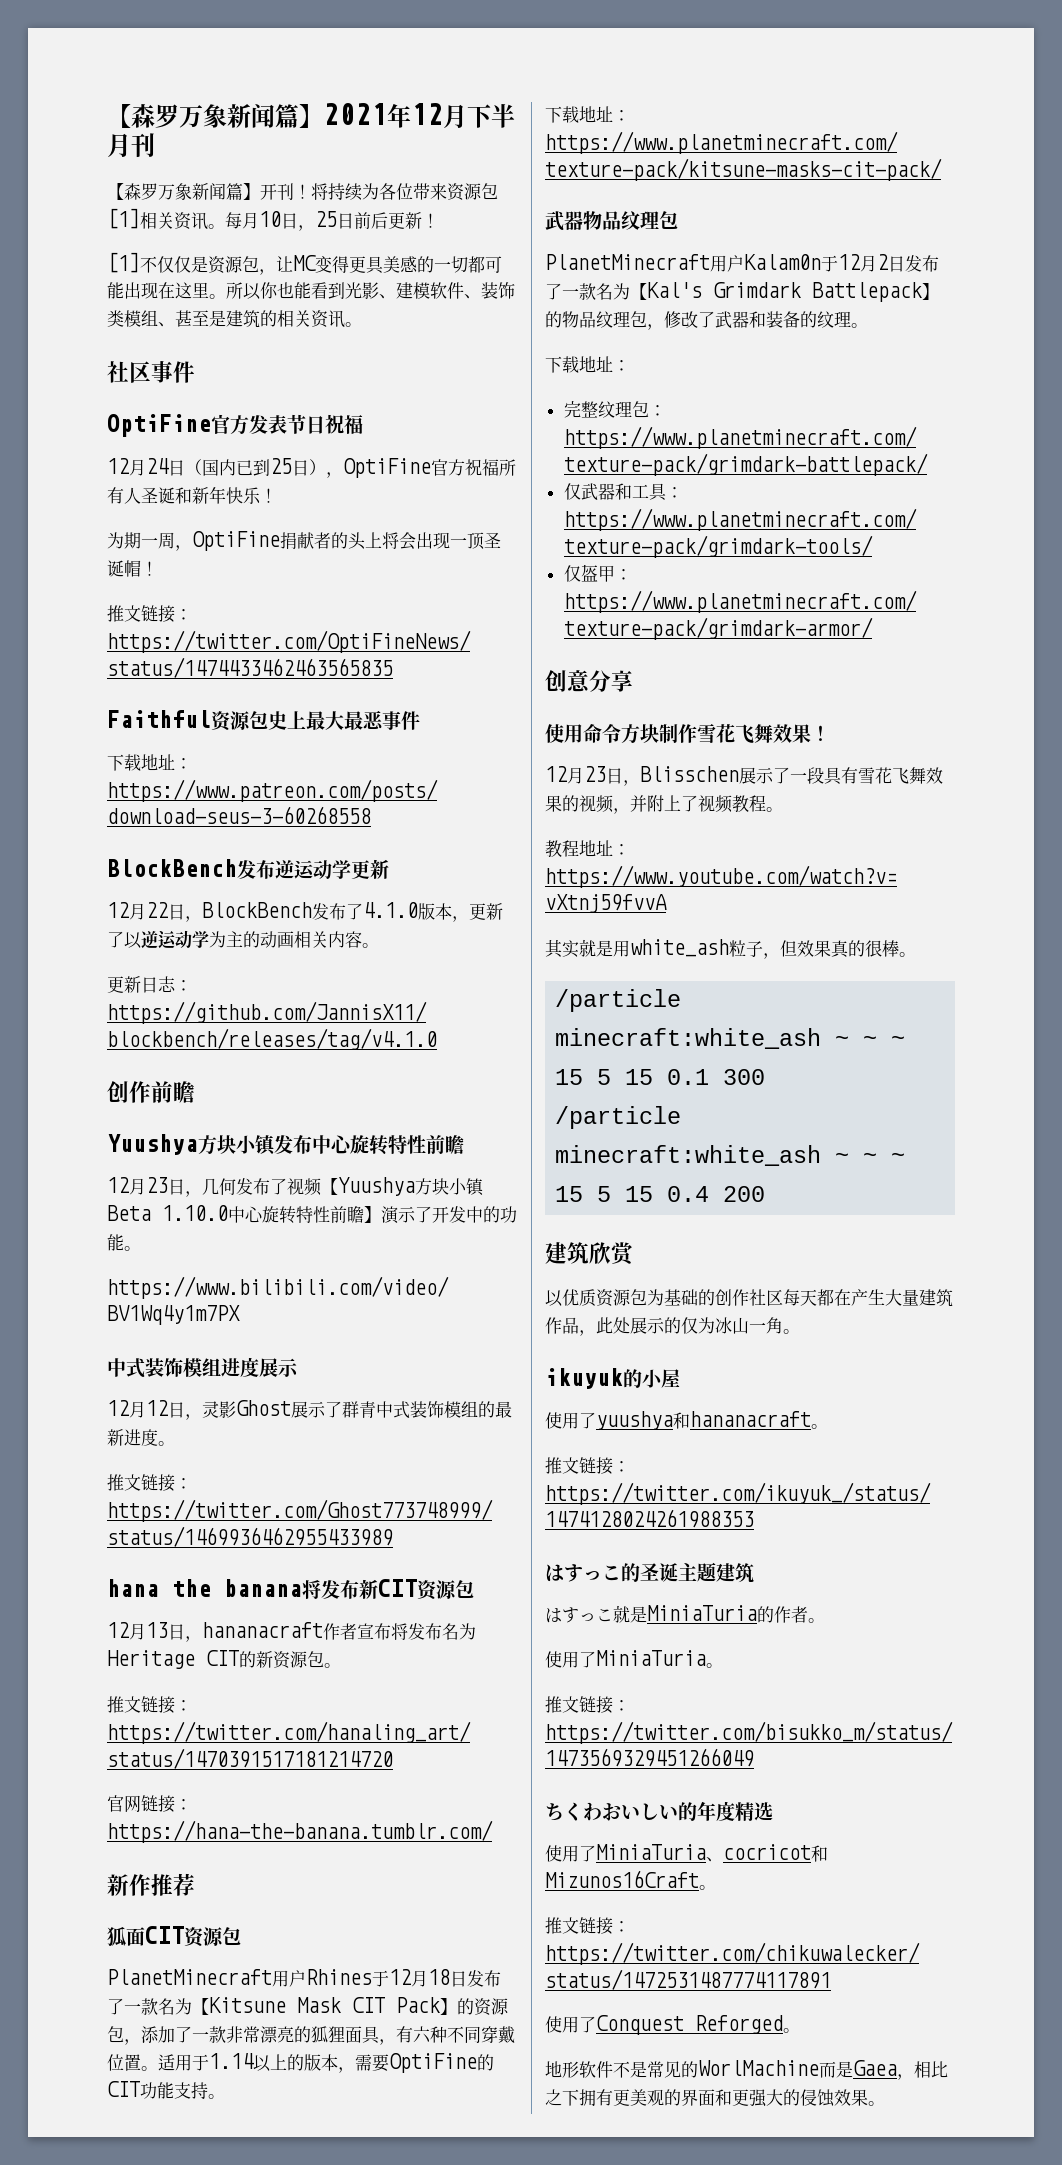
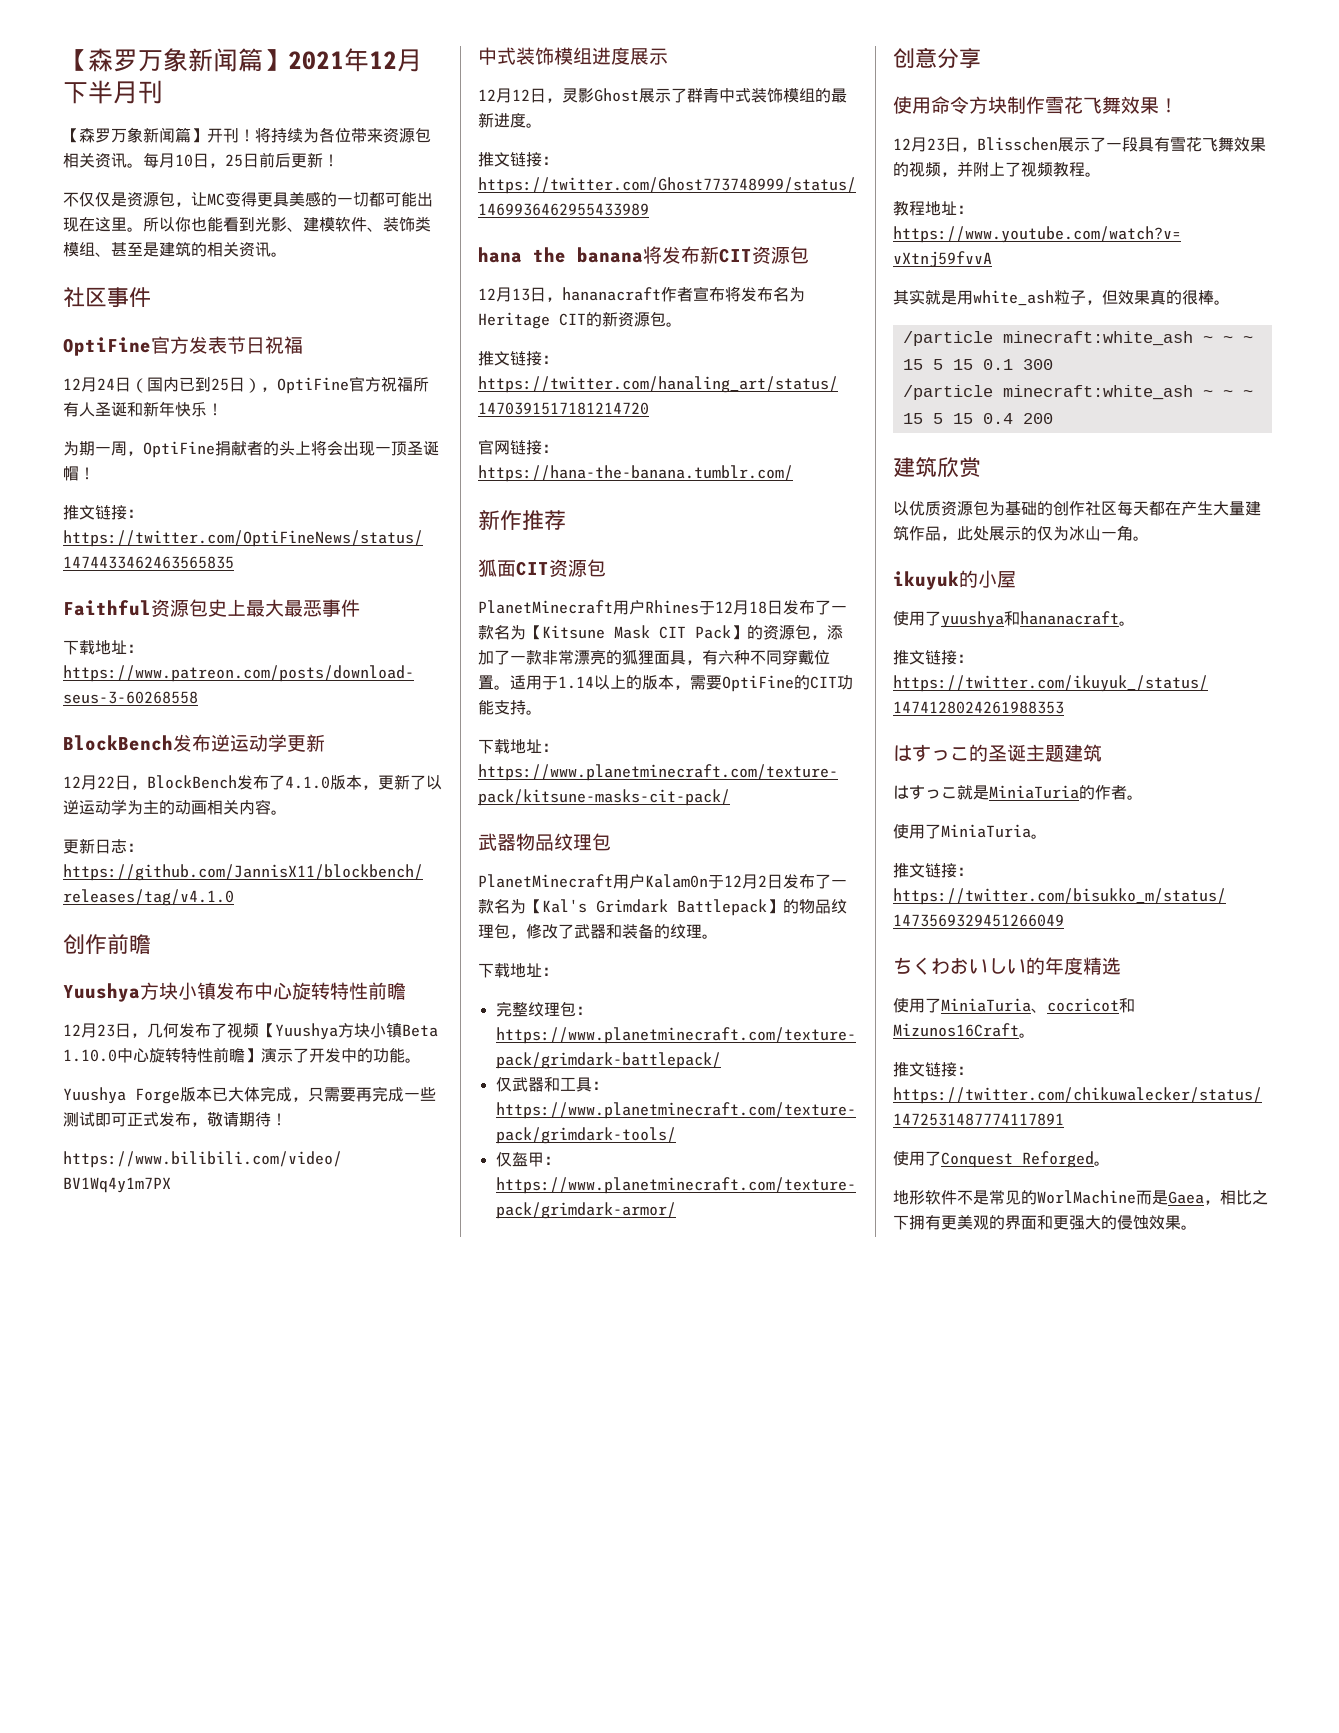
[107,208,140,229] [1] -> (431, 135) none
[107,252,140,273] [1] -> (339, 160) none
(141, 1248) none -> [63,1086,436,1104] [63,1111,287,1127] // Yuushya Forge版本已大体完成，只需要再完成一些测试即可正式发布，敬请期待！

